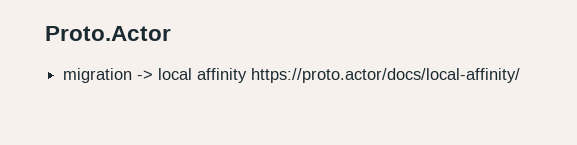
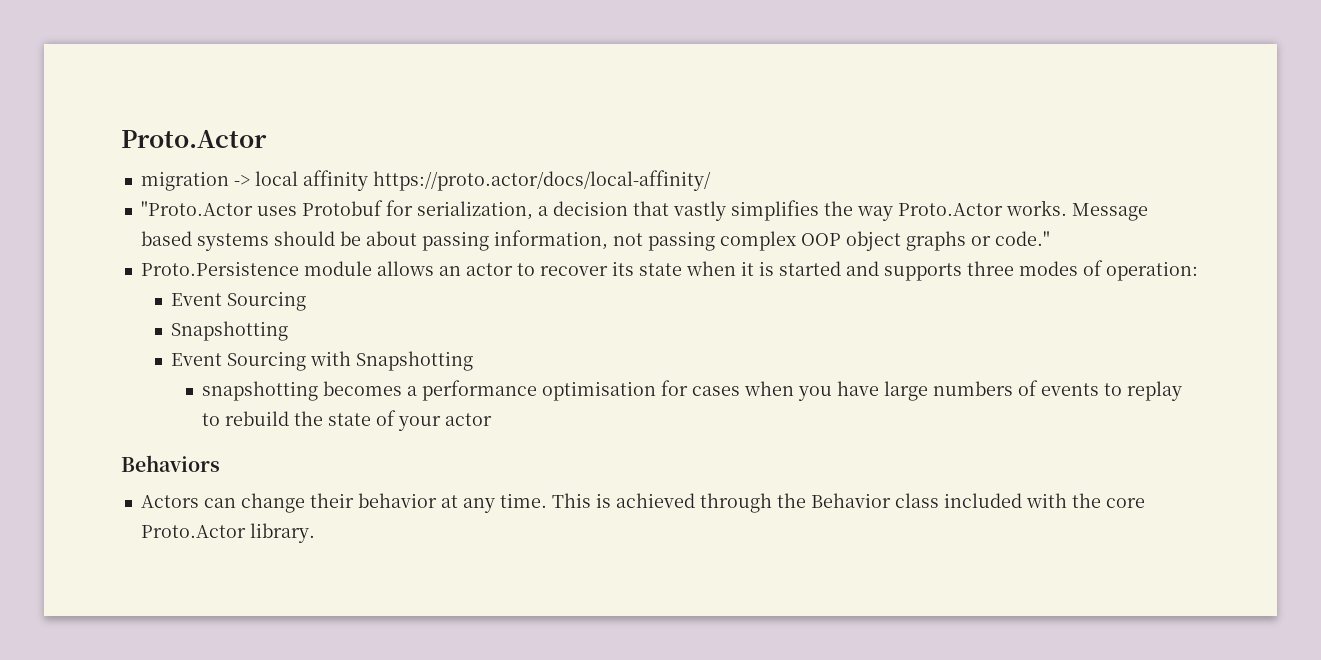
(521, 75) none -> [140,200,1148,221] [140,230,1050,251] [140,260,1198,281] [171,291,307,311] [171,321,289,341] [171,351,474,371] [201,380,1182,401] [201,410,492,431] [121,455,220,472] [140,493,1145,513] [140,523,315,543] // "Proto.Actor uses Protobuf for serialization, a decision that vastly simplifies the way Proto.Actor works. Message based systems should be about passing information, not passing complex OOP object graphs or code." // Proto.Persistence module allows an actor to recover its state when it is started and supports three modes of operation: // Event Sourcing // Snapshotting // Event Sourcing with Snapshotting // snapshotting becomes a performance optimisation for cases when you have large numbers of events to replay to rebuild the state of your actor // Behaviors // Actors can change their behavior at any time. This is achieved through the Behavior class included with the core Proto.Actor library.

